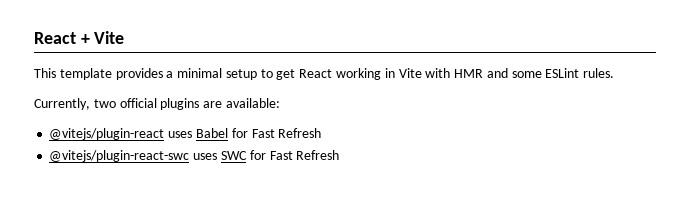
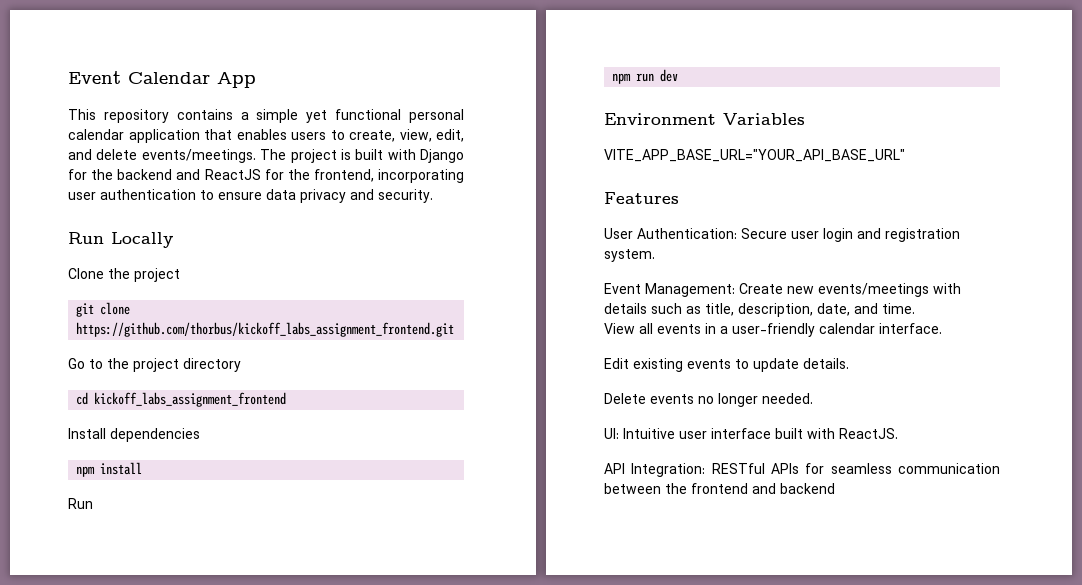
[34,31,125,44] [34,68,615,80] [34,98,280,110] [49,128,322,140] [49,150,340,162] React + Vite // This template provides a minimal setup to get React working in Vite with HMR and some ESLint rules. // Currently, two official plugins are available: // @vitejs/plugin-react uses Babel for Fast Refresh // @vitejs/plugin-react-swc uses SWC for Fast Refresh -> [68,71,256,88] [68,109,464,123] [68,129,464,143] [68,149,464,163] [68,169,464,183] [68,189,433,203] [68,232,173,248] [68,268,180,282] [76,302,131,317] [76,322,455,337] [68,358,241,372] [76,392,287,407] [68,428,200,442] [76,462,143,477] [68,498,93,509] [612,69,679,84] [604,113,805,125] [604,149,905,162] [604,192,679,204] [604,228,960,242] [604,249,655,262] [604,283,961,297] [604,303,915,317] [604,323,942,337] [604,358,849,372] [604,393,813,407] [604,428,898,439] [604,463,1000,477] [604,483,835,494] Event Calendar App // This repository contains a simple yet functional personal calendar application that enables users to create, view, edit, and delete events/meetings. The project is built with Django for the backend and ReactJS for the frontend, incorporating user authentication to ensure data privacy and security. // Run Locally // Clone the project // git clone https://github.com/thorbus/kickoff_labs_assignment_frontend.git // Go to the project directory // cd kickoff_labs_assignment_frontend // Install dependencies // npm install // Run // npm run dev // Environment Variables // VITE_APP_BASE_URL="YOUR_API_BASE_URL" // Features // User Authentication: Secure user login and registration system. // Event Management: Create new events/meetings with details such as title, description, date, and time. // View all events in a user-friendly calendar interface. // Edit existing events to update details. // Delete events no longer needed. // UI: Intuitive user interface built with ReactJS. // API Integration: RESTful APIs for seamless communication between the frontend and backend

